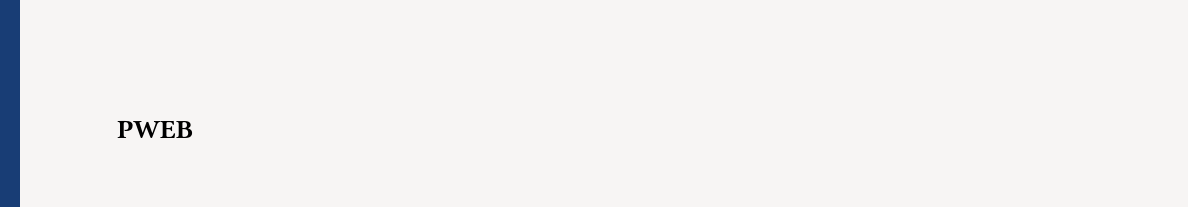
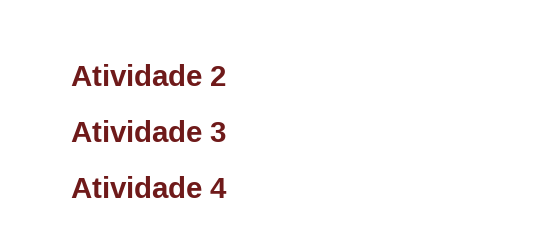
[117,120,193,139] PWEB -> [71,64,226,86] [71,120,226,142] [71,176,227,198] Atividade 2 // Atividade 3 // Atividade 4

